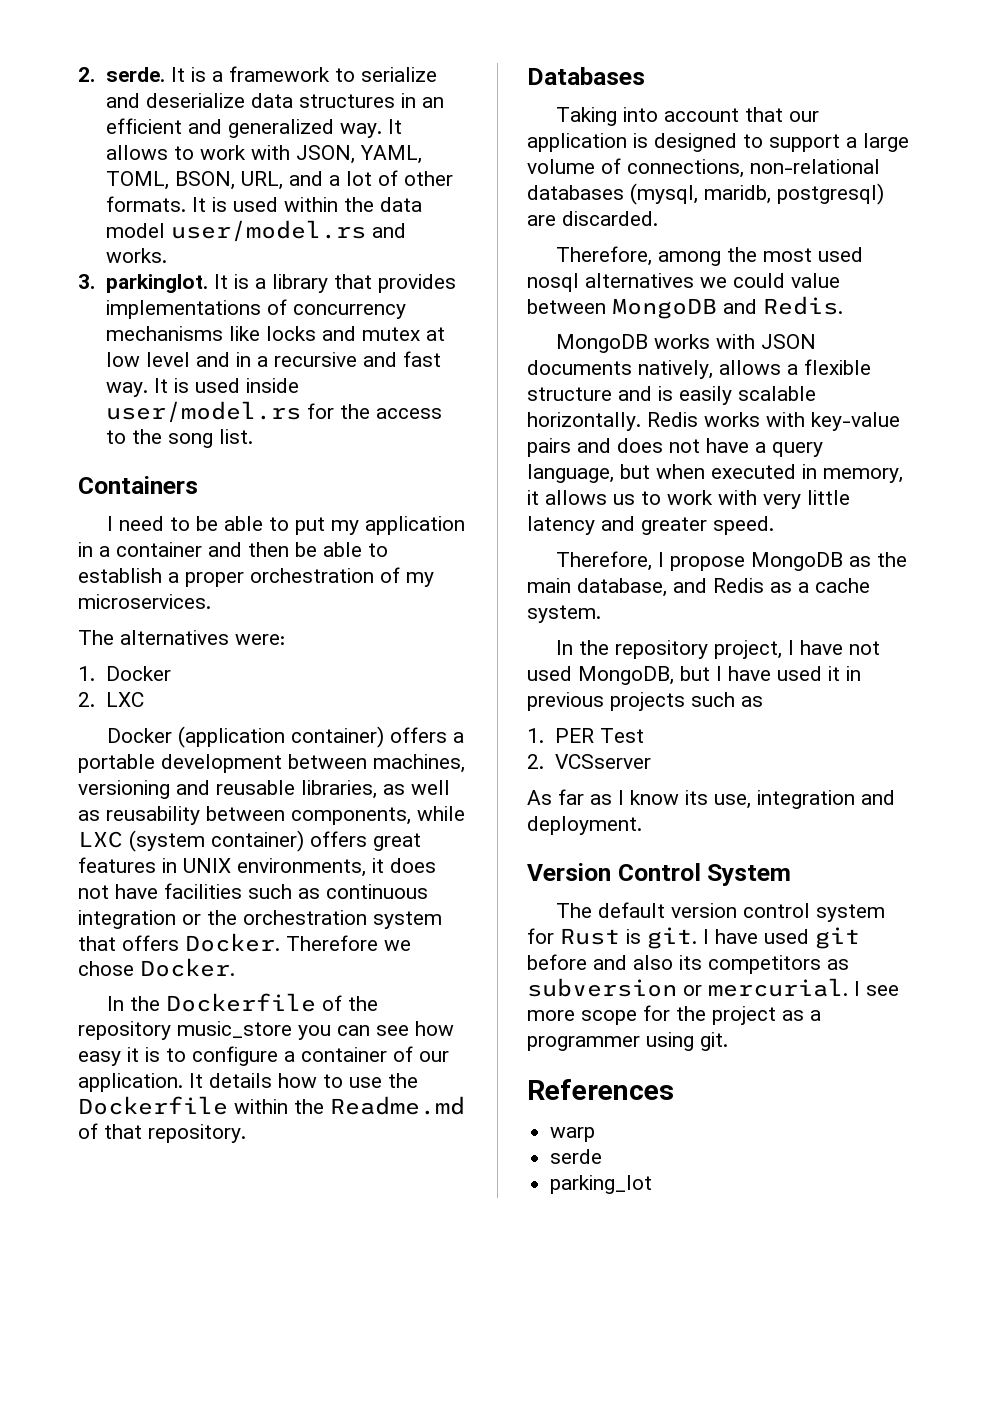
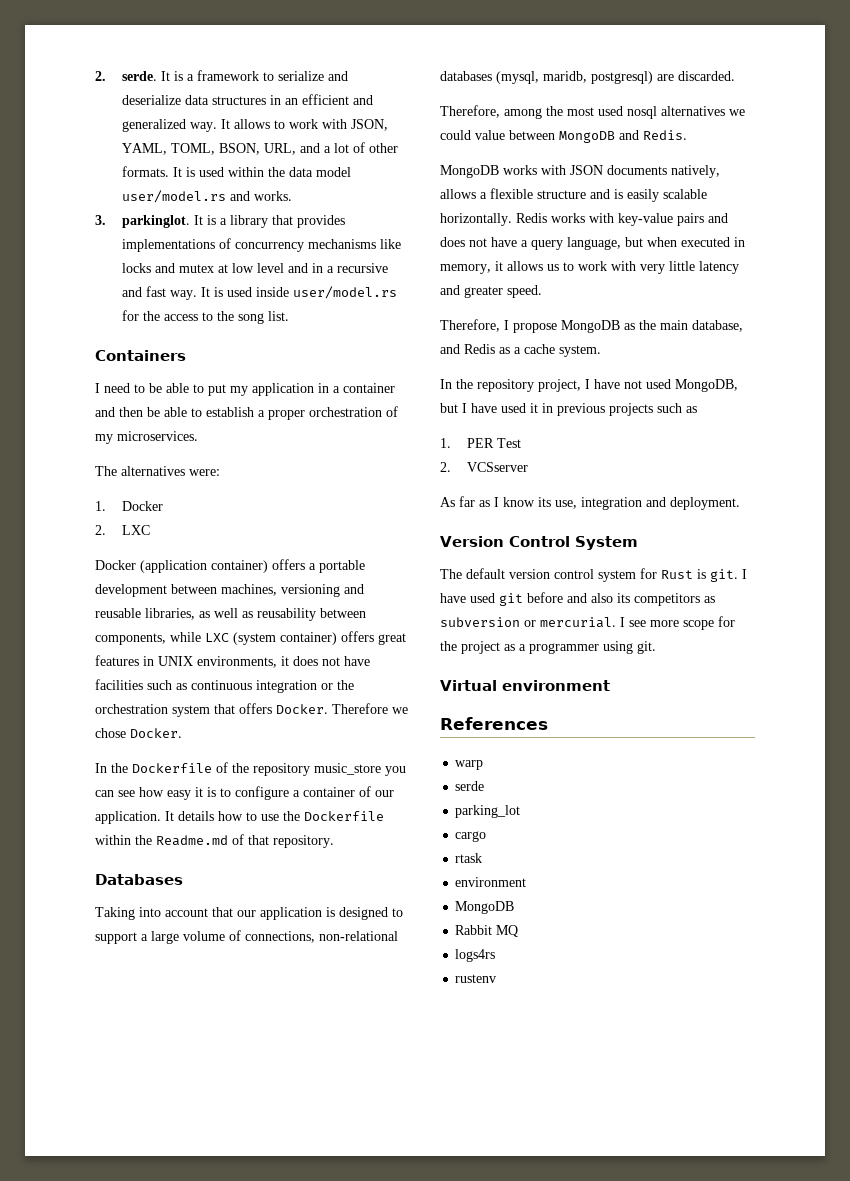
(728, 1041) none -> [440,680,610,691] // Virtual environment
(653, 1184) none -> [455,831,487,842] [455,853,483,863] [455,877,527,887] [455,901,515,914] [455,925,519,937] [455,949,496,962] [455,974,497,983] // cargo // rtask // environment // MongoDB // Rabbit MQ // logs4rs // rustenv

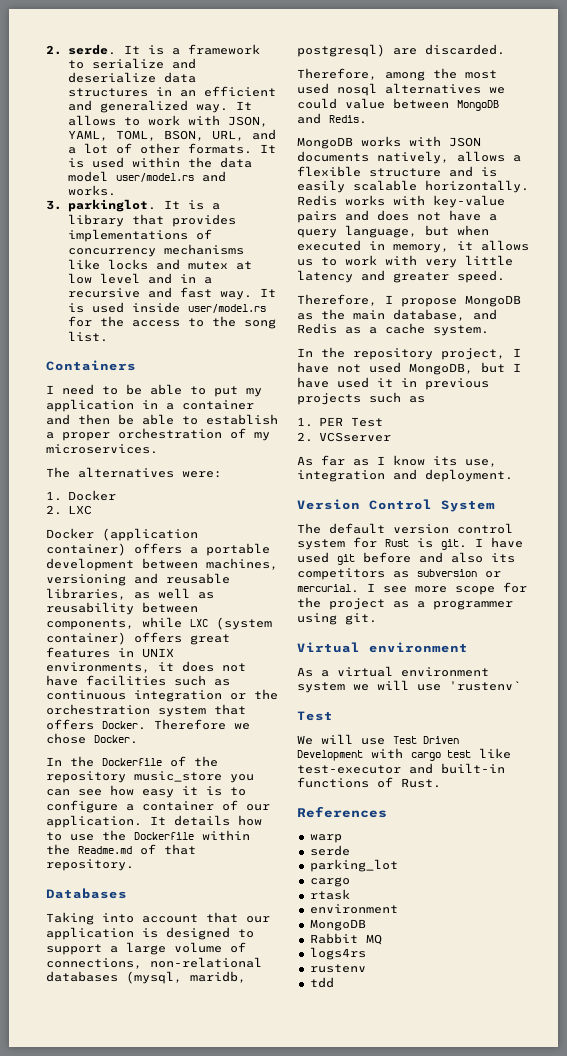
(610, 685) none -> [297,666,489,677] [297,680,521,693] [297,711,333,721] [297,734,459,745] [297,748,511,761] [297,763,505,774] [297,777,441,788] // As a virtual environment system we will use 'rustenv` // Test // We will use Test Driven Development with cargo test like test-executor and built-in functions of Rust.
(497, 978) none -> [309,977,334,988] // tdd

